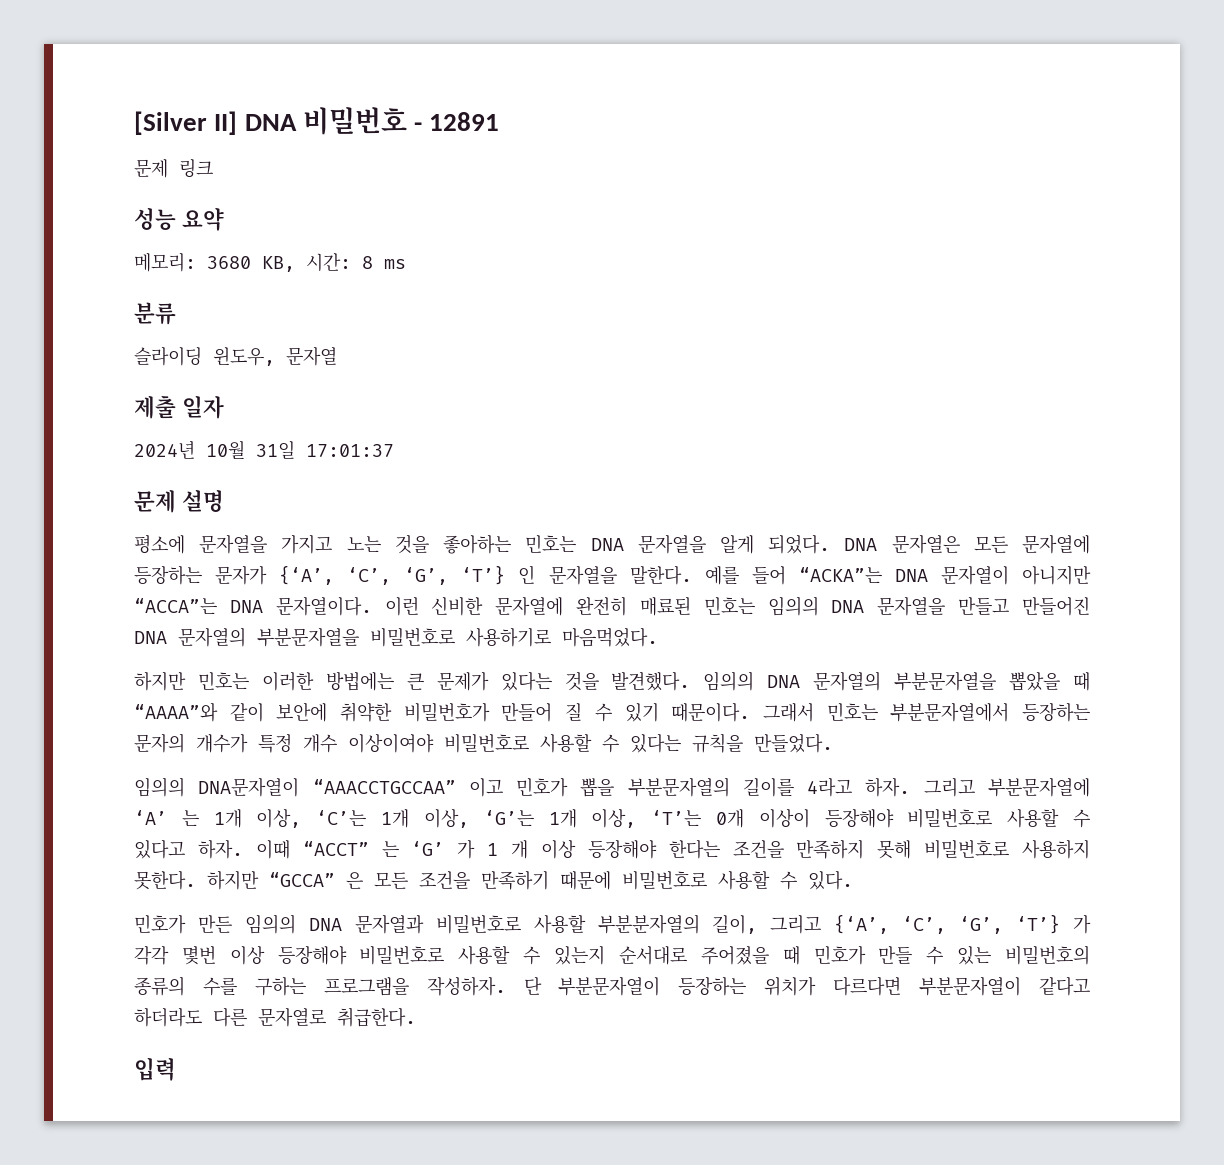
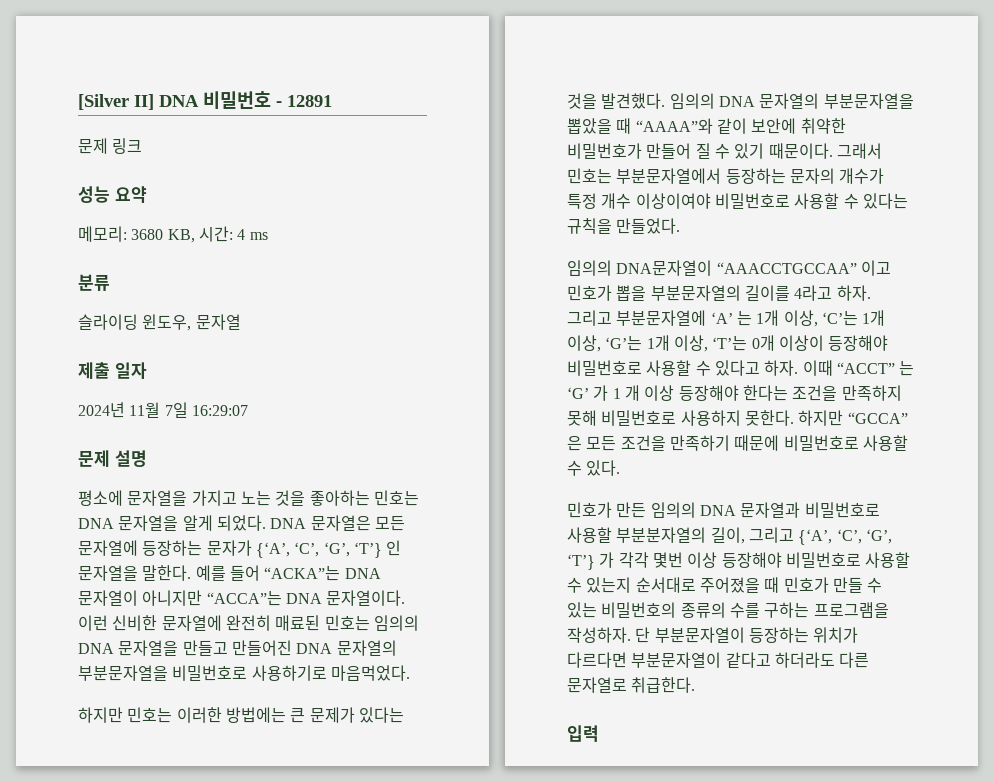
[362,256,373,269] 8 -> [237,229,246,240] 4
[206,441,394,459] 10월 31일 17:01:37 -> [129,402,248,418] 11월 7일 16:29:07

